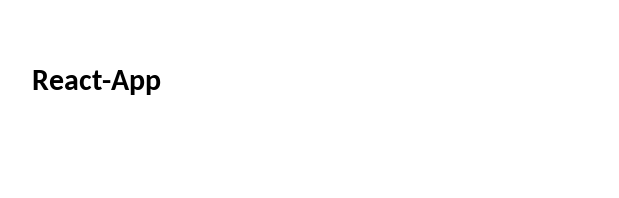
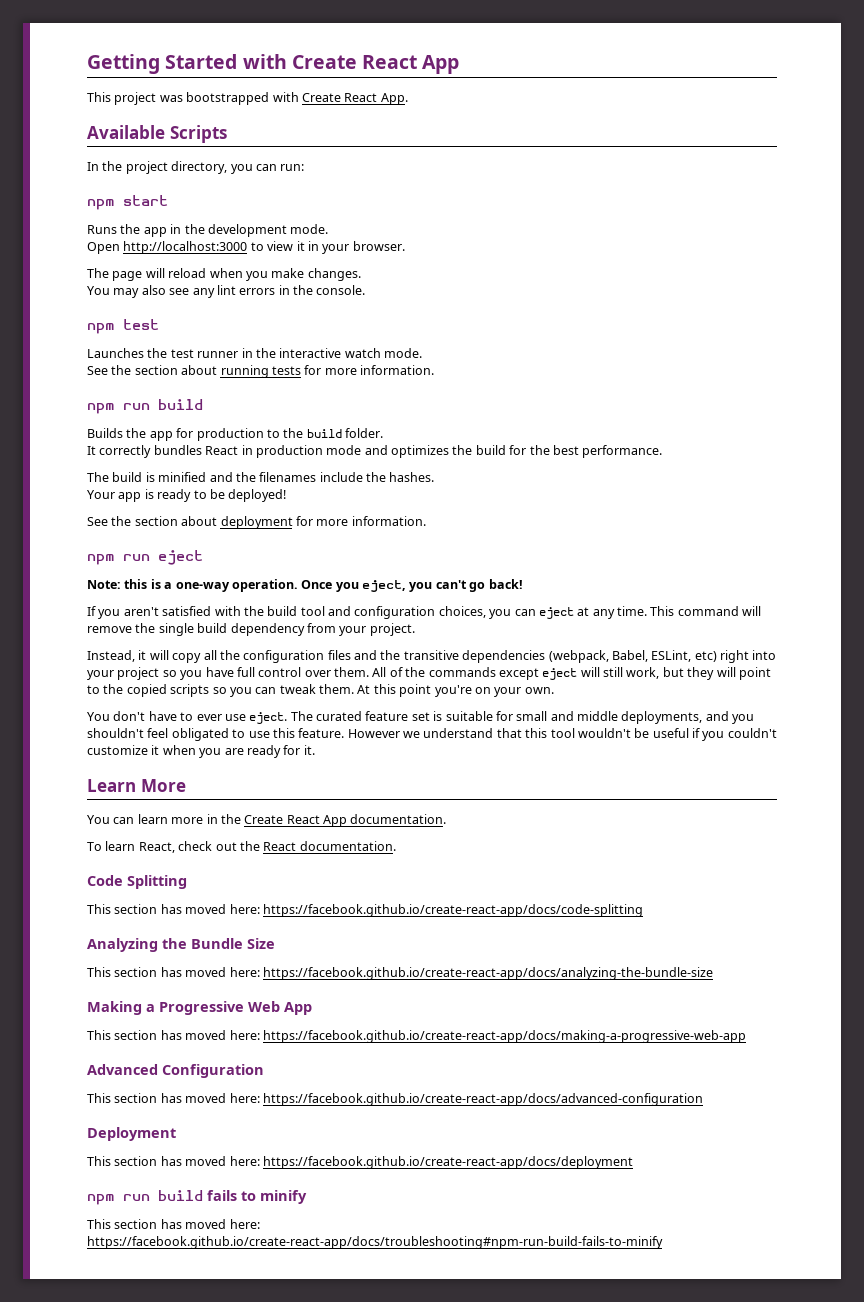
[32,70,161,95] React-App -> [87,54,460,74] [87,92,408,105] [87,125,227,143] [87,161,305,174] [87,195,168,210] [87,224,329,237] [87,241,405,254] [87,268,361,281] [87,285,366,298] [87,319,159,334] [87,348,422,358] [87,365,434,378] [87,399,203,414] [87,428,383,441] [87,445,663,458] [87,472,435,482] [87,489,287,502] [87,516,426,529] [87,550,203,565] [87,579,523,592] [87,606,762,619] [87,623,415,636] [87,650,777,663] [87,667,771,680] [87,684,554,697] [87,711,755,724] [87,728,777,741] [87,745,315,758] [87,779,186,792] [87,814,447,827] [87,841,396,853] [87,875,187,889] [87,904,643,917] [87,938,275,952] [87,967,713,980] [87,1001,312,1015] [87,1030,746,1043] [87,1064,264,1078] [87,1093,703,1106] [87,1127,176,1141] [87,1156,633,1169] [87,1190,307,1205] [87,1219,260,1229] [87,1236,663,1249] Getting Started with Create React App // This project was bootstrapped with Create React App. // Available Scripts // In the project directory, you can run: // npm start // Runs the app in the development mode. // Open http://localhost:3000 to view it in your browser. // The page will reload when you make changes. // You may also see any lint errors in the console. // npm test // Launches the test runner in the interactive watch mode. // See the section about running tests for more information. // npm run build // Builds the app for production to the build folder. // It correctly bundles React in production mode and optimizes the build for the best performance. // The build is minified and the filenames include the hashes. // Your app is ready to be deployed! // See the section about deployment for more information. // npm run eject // Note: this is a one-way operation. Once you eject, you can't go back! // If you aren't satisfied with the build tool and configuration choices, you can eject at any time. This command will remove the single build dependency from your project. // Instead, it will copy all the configuration files and the transitive dependencies (webpack, Babel, ESLint, etc) right into your project so you have full control over them. All of the commands except eject will still work, but they will point to the copied scripts so you can tweak them. At this point you're on your own. // You don't have to ever use eject. The curated feature set is suitable for small and middle deployments, and you shouldn't feel obligated to use this feature. However we understand that this tool wouldn't be useful if you couldn't customize it when you are ready for it. // Learn More // You can learn more in the Create React App documentation. // To learn React, check out the React documentation. // Code Splitting // This section has moved here: https://facebook.github.io/create-react-app/docs/code-splitting // Analyzing the Bundle Size // This section has moved here: https://facebook.github.io/create-react-app/docs/analyzing-the-bundle-size // Making a Progressive Web App // This section has moved here: https://facebook.github.io/create-react-app/docs/making-a-progressive-web-app // Advanced Configuration // This section has moved here: https://facebook.github.io/create-react-app/docs/advanced-configuration // Deployment // This section has moved here: https://facebook.github.io/create-react-app/docs/deployment // npm run build fails to minify // This section has moved here: https://facebook.github.io/create-react-app/docs/troubleshooting#npm-run-build-fails-to-minify

